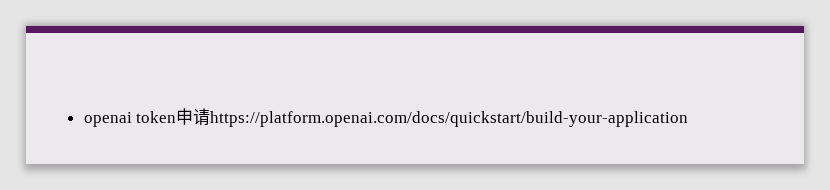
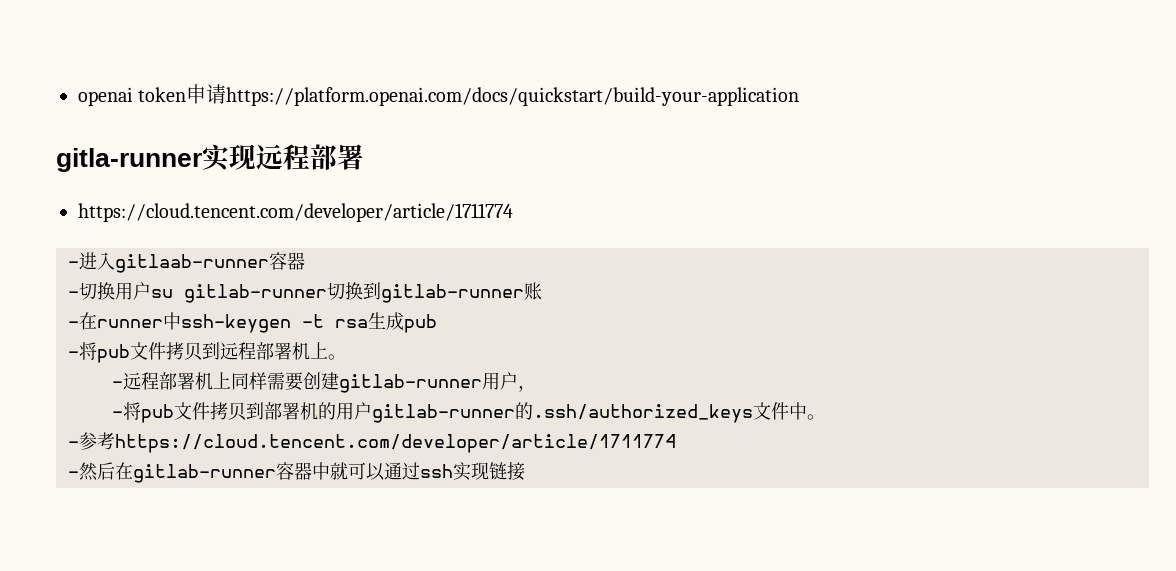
(689, 119) none -> [56,144,364,172] [78,203,513,222] [68,252,305,273] [68,282,542,303] [68,312,437,333] [68,342,346,363] [112,372,536,393] [112,402,825,423] [68,432,676,453] [68,462,525,483] // gitla-runner实现远程部署 // https://cloud.tencent.com/developer/article/1711774 // -进入gitlaab-runner容器 // -切换用户su gitlab-runner切换到gitlab-runner账 // -在runner中ssh-keygen -t rsa生成pub // -将pub文件拷贝到远程部署机上。 // -远程部署机上同样需要创建gitlab-runner用户， // -将pub文件拷贝到部署机的用户gitlab-runner的.ssh/authorized_keys文件中。 // -参考https://cloud.tencent.com/developer/article/1711774 // -然后在gitlab-runner容器中就可以通过ssh实现链接

